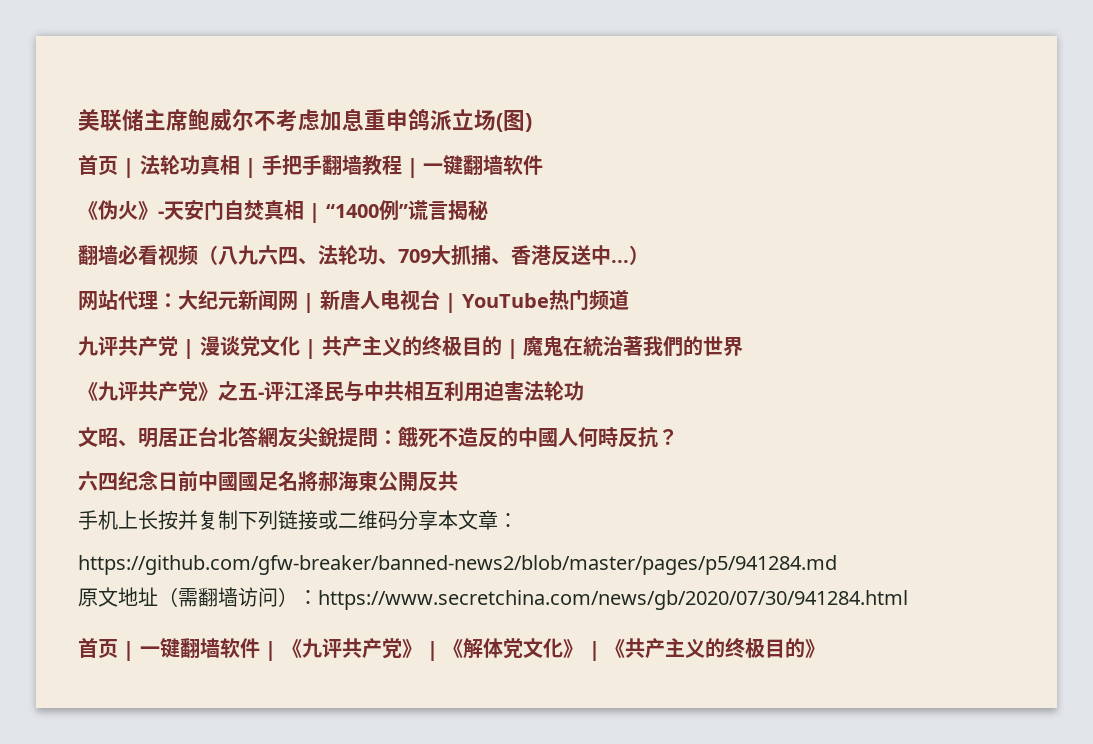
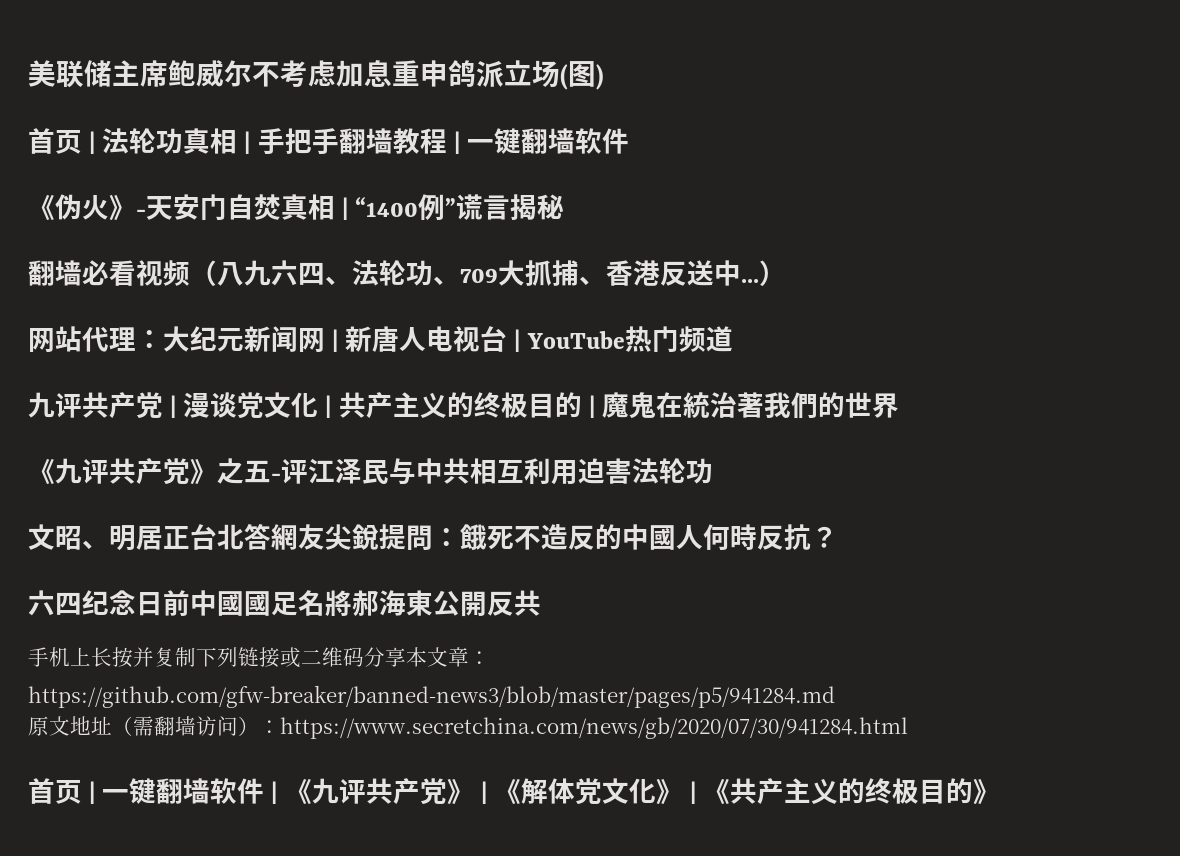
[78,555,837,575] https://github.com/gfw-breaker/banned-news2/blob/master/pages/p5/941284.md -> [28,685,835,708] https://github.com/gfw-breaker/banned-news3/blob/master/pages/p5/941284.md

